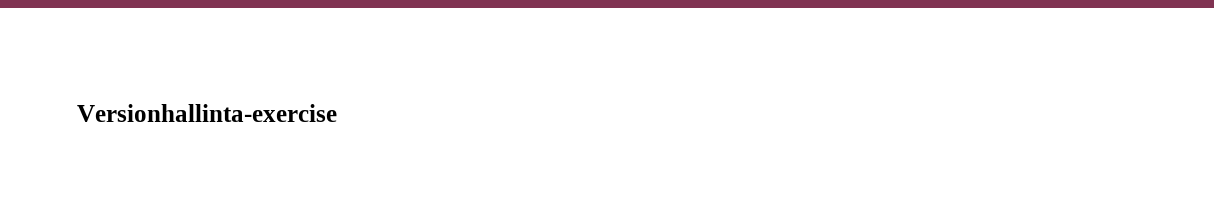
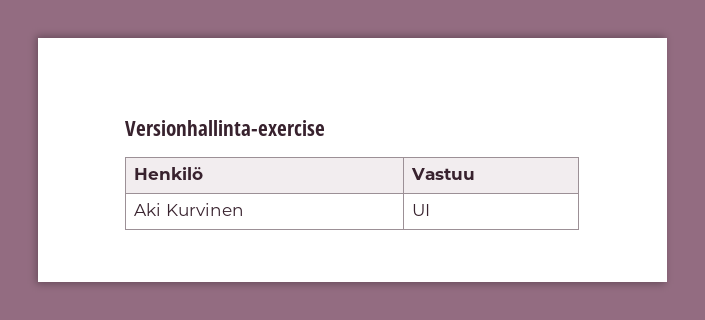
(337, 113) none -> [133,167,203,180] [410,168,475,180] [133,203,244,216] [411,204,430,216] // Henkilö | Vastuu // Aki Kurvinen | UI

